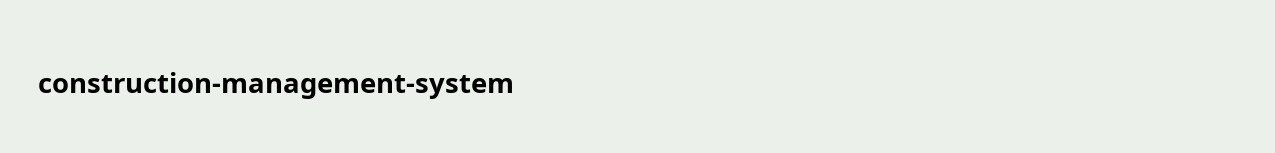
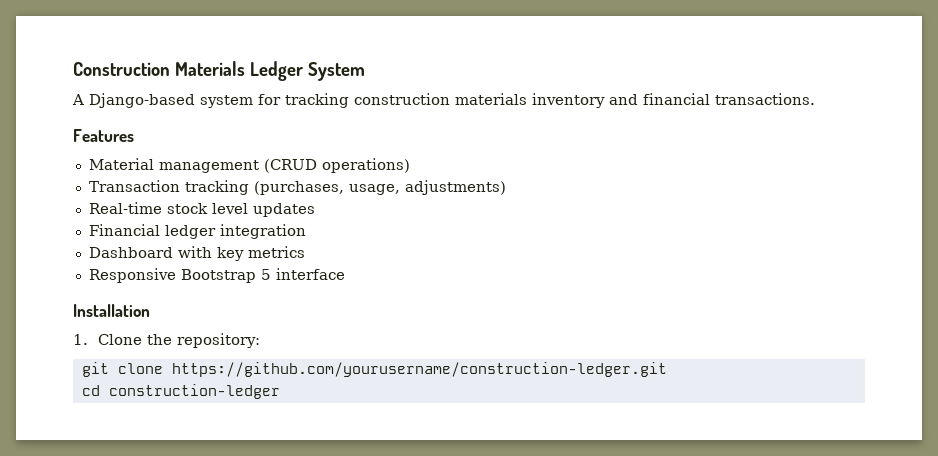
[38,72,514,99] construction-management-system -> [73,61,365,81] [72,93,815,108] [73,129,134,142] [88,158,410,173] [88,180,506,195] [88,202,315,217] [88,224,306,239] [88,246,305,261] [88,268,345,283] [73,304,150,317] [73,333,261,348] [81,362,667,377] [81,384,280,399] Construction Materials Ledger System // A Django-based system for tracking construction materials inventory and financial transactions. // Features // Material management (CRUD operations) // Transaction tracking (purchases, usage, adjustments) // Real-time stock level updates // Financial ledger integration // Dashboard with key metrics // Responsive Bootstrap 5 interface // Installation // 1. Clone the repository: // git clone https://github.com/yourusername/construction-ledger.git // cd construction-ledger

